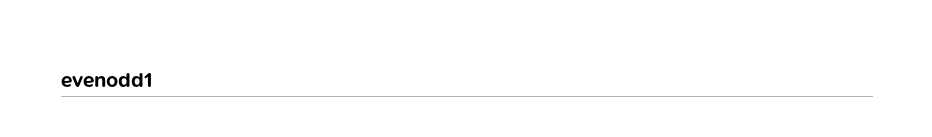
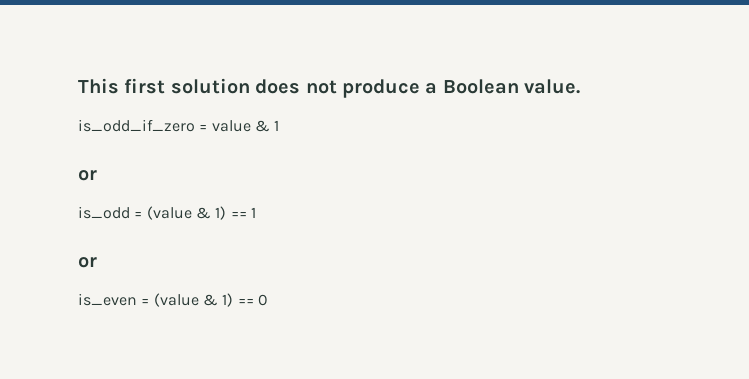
[61,73,153,88] evenodd1 -> [78,78,581,98] [78,119,280,132] [78,170,97,181] [78,206,256,220] [78,257,97,268] [78,293,268,307] This first solution does not produce a Boolean value. // is_odd_if_zero = value & 1 // or // is_odd = (value & 1) == 1 // or // is_even = (value & 1) == 0

